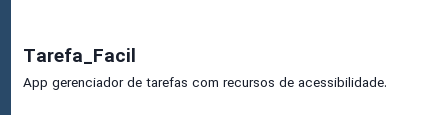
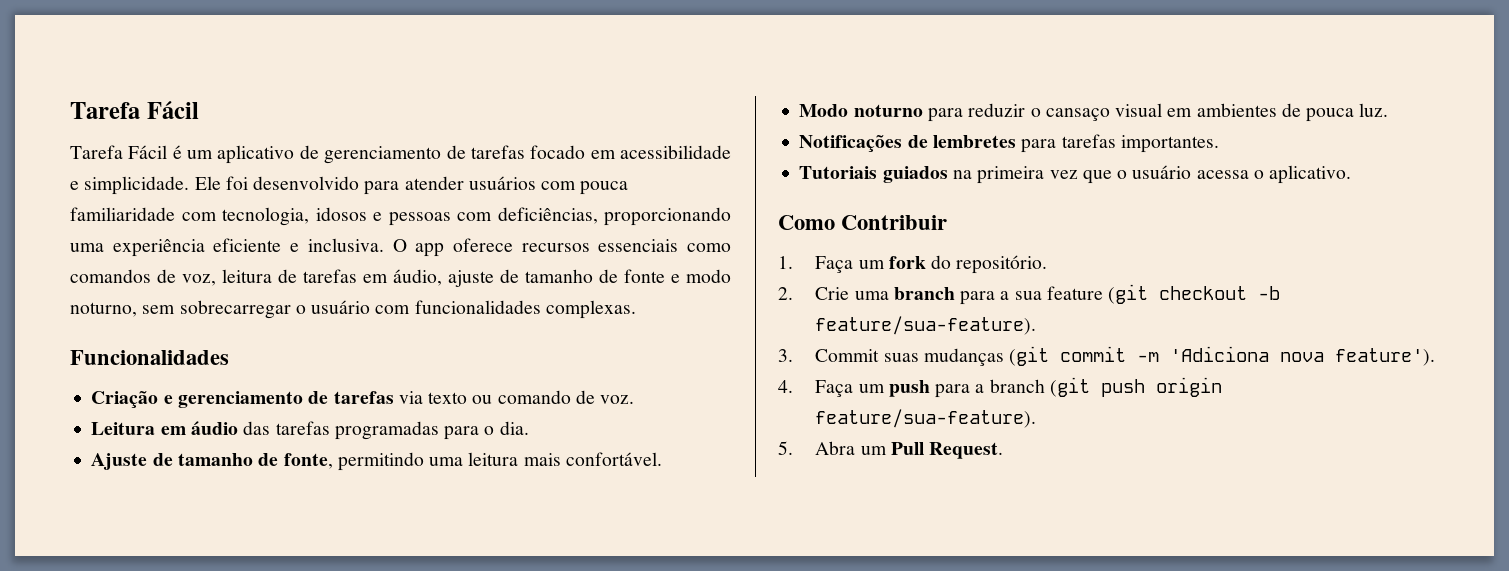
[23,48,136,64] [23,77,387,90] Tarefa_Facil // App gerenciador de tarefas com recursos de acessibilidade. -> [70,101,199,119] [70,145,732,164] [70,176,629,195] [70,207,731,226] [70,238,731,257] [70,269,731,287] [70,300,636,319] [70,350,229,365] [91,390,635,408] [91,421,529,440] [91,452,662,471] [799,103,1389,122] [799,134,1219,153] [799,165,1352,184] [778,215,948,230] [778,255,1048,274] [778,284,1281,305] [815,316,1037,335] [778,346,1436,366] [778,377,1222,398] [815,409,1037,428] [778,441,1004,459] Tarefa Fácil // Tarefa Fácil é um aplicativo de gerenciamento de tarefas focado em acessibilidade e simplicidade. Ele foi desenvolvido para atender usuários com pouca familiaridade com tecnologia, idosos e pessoas com deficiências, proporcionando uma experiência eficiente e inclusiva. O app oferece recursos essenciais como comandos de voz, leitura de tarefas em áudio, ajuste de tamanho de fonte e modo noturno, sem sobrecarregar o usuário com funcionalidades complexas. // Funcionalidades // Criação e gerenciamento de tarefas via texto ou comando de voz. // Leitura em áudio das tarefas programadas para o dia. // Ajuste de tamanho de fonte, permitindo uma leitura mais confortável. // Modo noturno para reduzir o cansaço visual em ambientes de pouca luz. // Notificações de lembretes para tarefas importantes. // Tutoriais guiados na primeira vez que o usuário acessa o aplicativo. // Como Contribuir // 1. Faça um fork do repositório. // 2. Crie uma branch para a sua feature (git checkout -b feature/sua-feature). // 3. Commit suas mudanças (git commit -m 'Adiciona nova feature'). // 4. Faça um push para a branch (git push origin feature/sua-feature). // 5. Abra um Pull Request.

